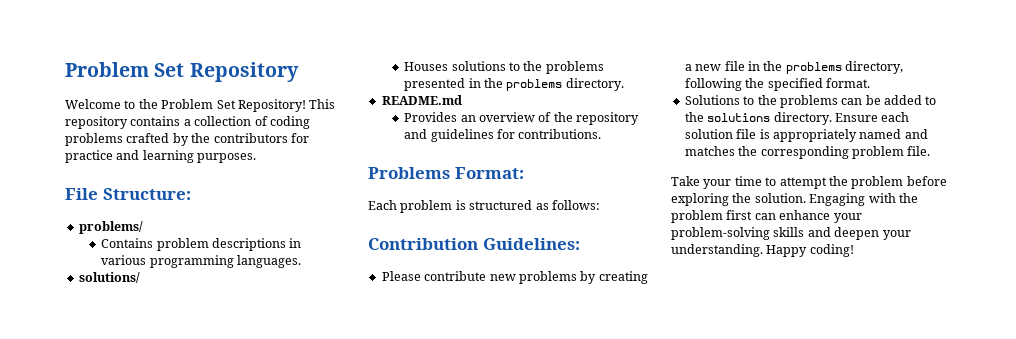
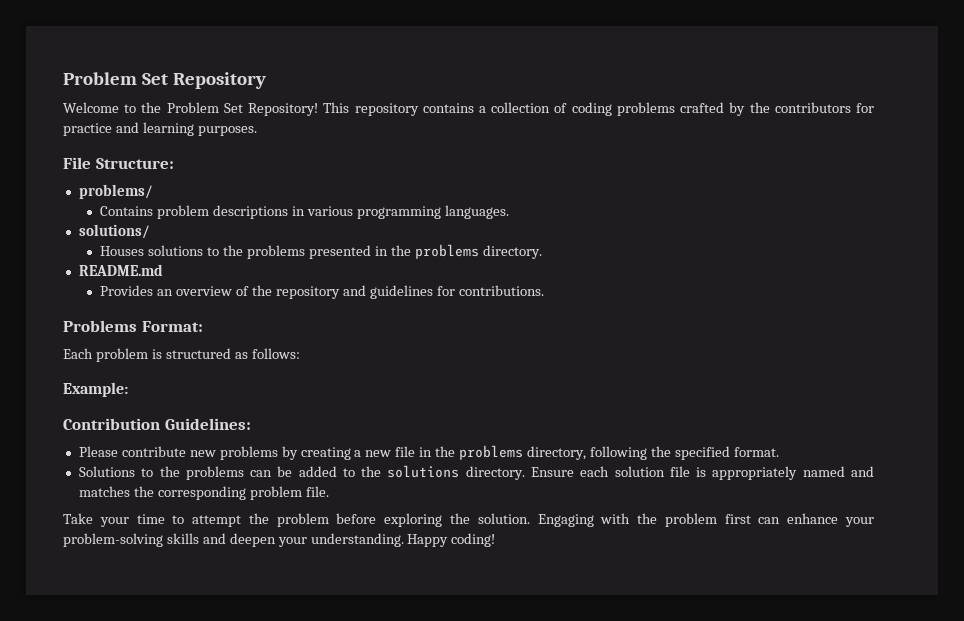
(600, 205) none -> [63,382,128,397] // Example:

